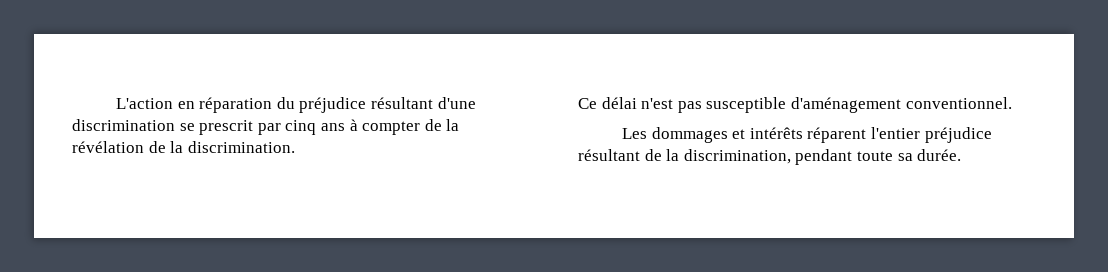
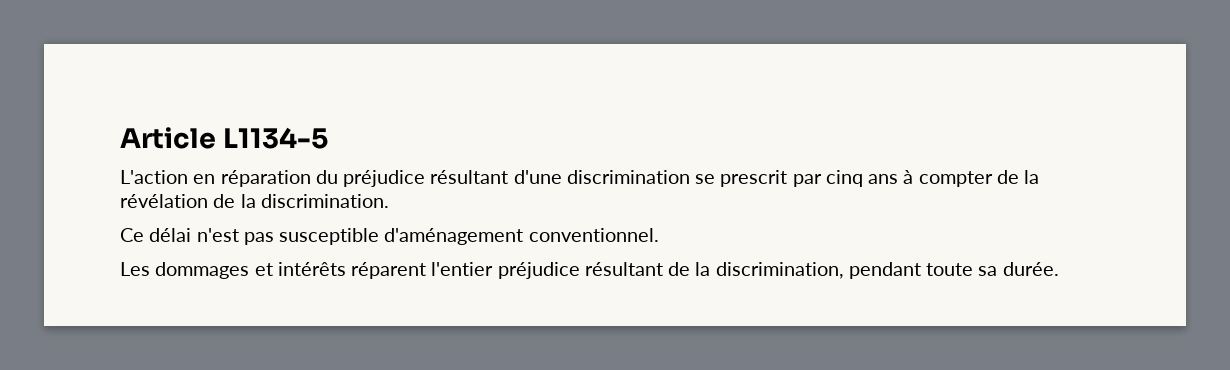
(116, 103) none -> [120,127,329,149] Article L1134-5 //

